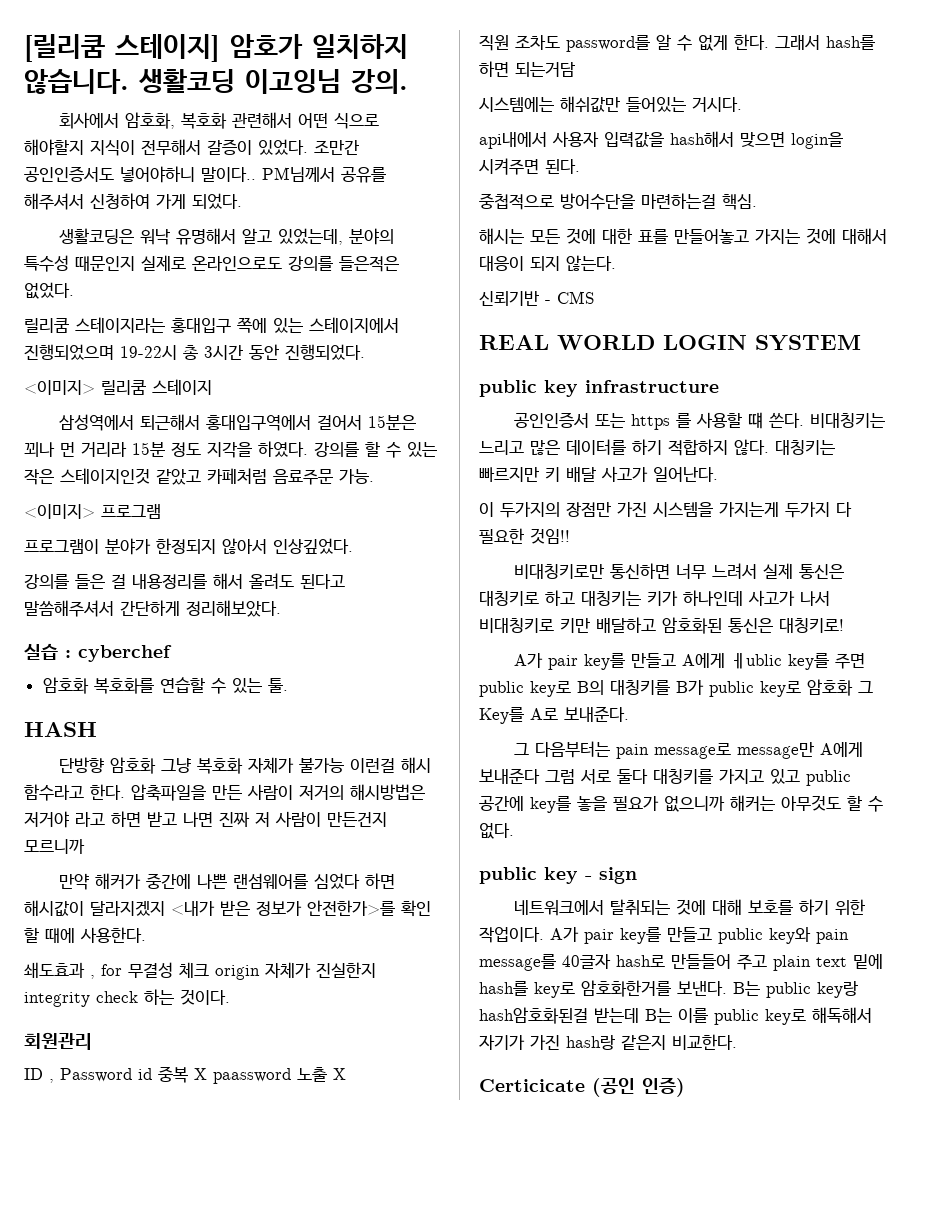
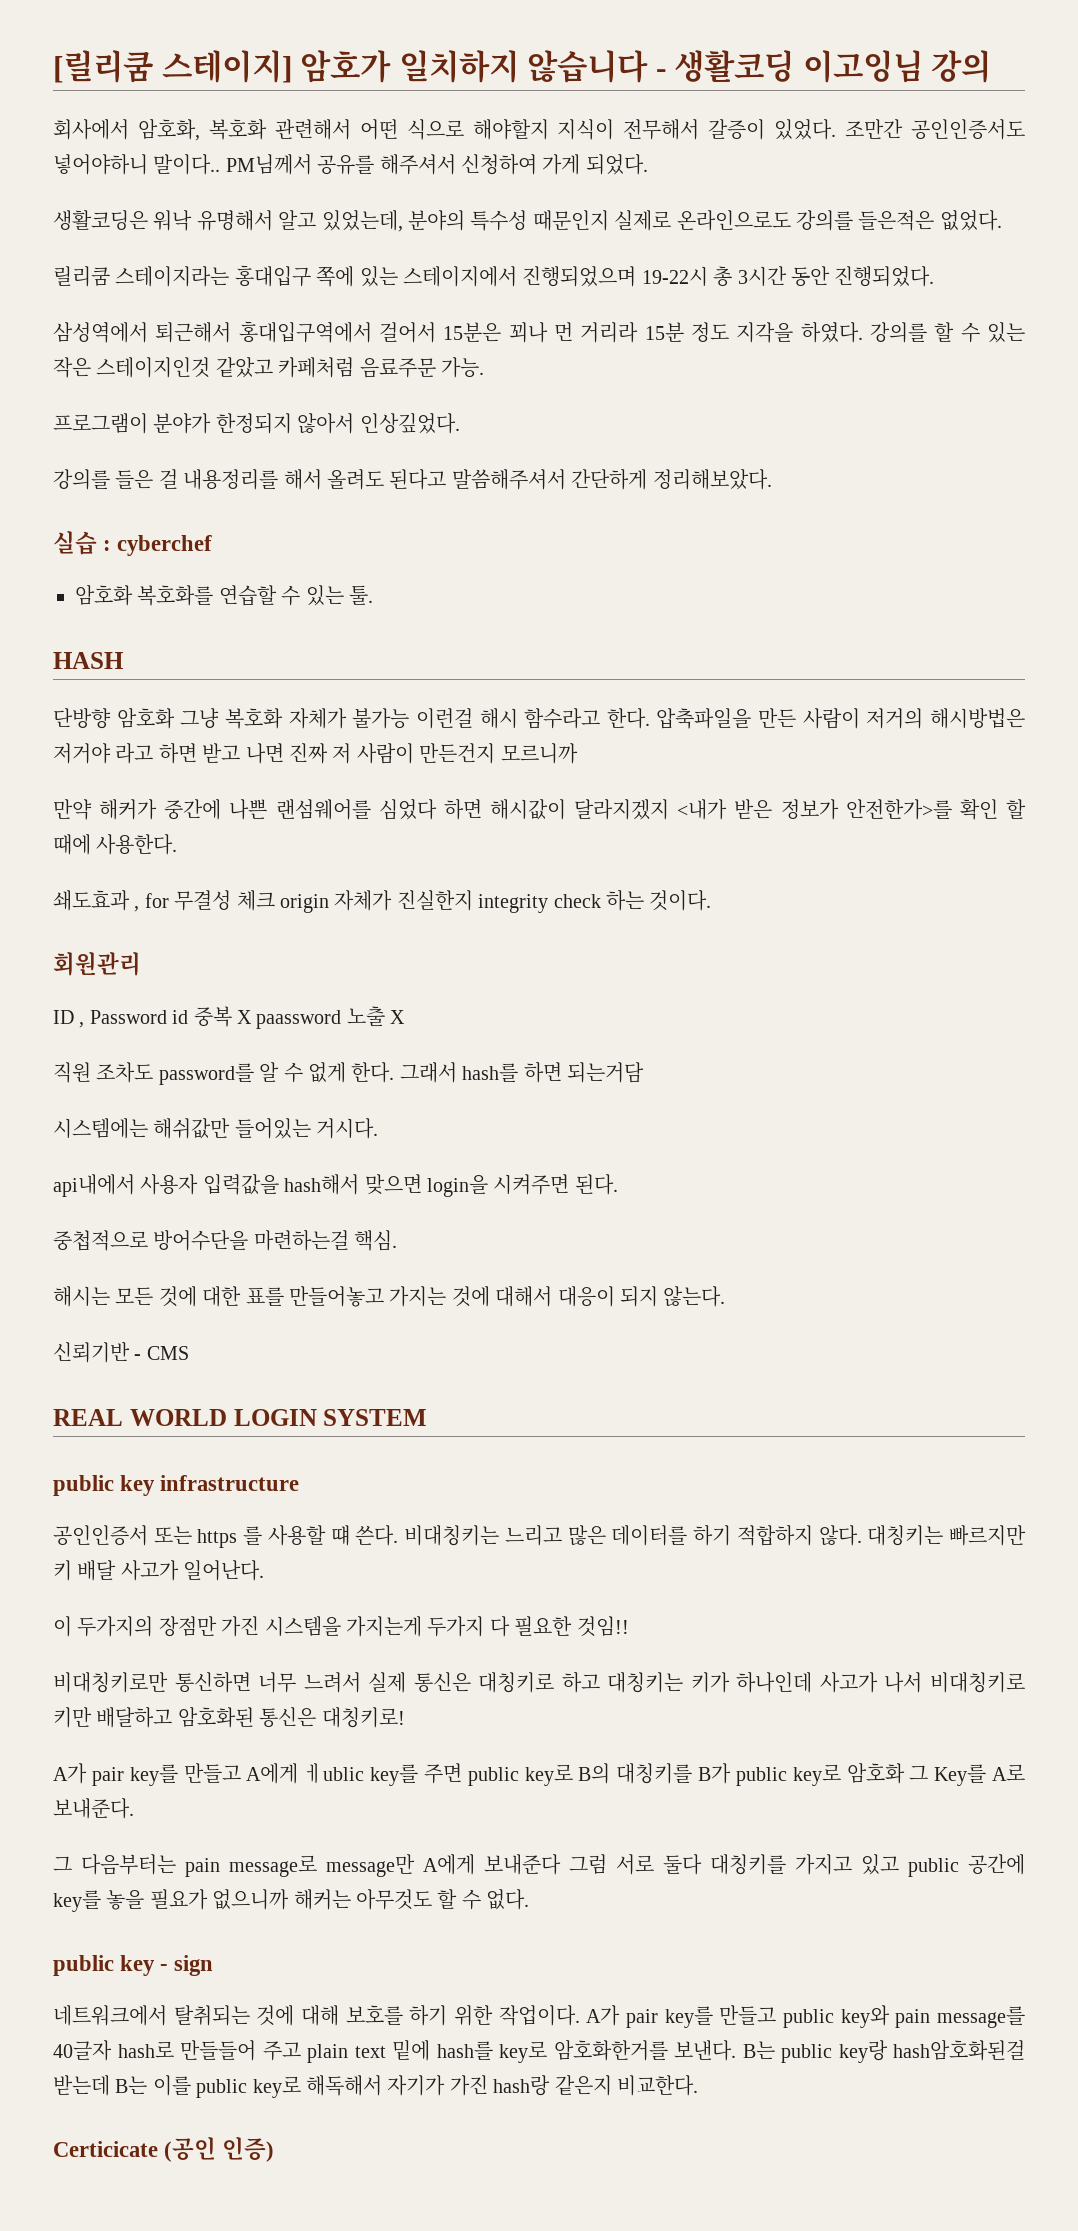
[24,69,129,94] 않습니다. -> [527,50,666,83] 않습니다 -
[351,69,408,94] 강의. -> [931,50,992,83] 강의
[24,379,212,395] // <이미지> 릴리쿰 스테이지 -> (935, 276) none
[24,504,161,519] // <이미지> 프로그램 -> (484, 367) none

